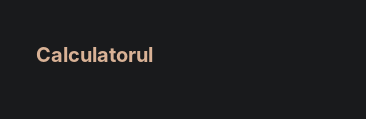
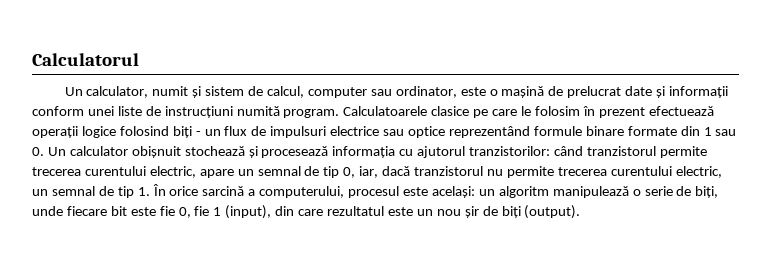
(153, 54) none -> [64,86,729,98] [32,106,714,118] [32,126,737,138] [32,146,707,158] [32,166,722,178] [32,184,719,198] [32,205,581,219] // Un calculator, numit și sistem de calcul, computer sau ordinator, este o mașină de prelucrat date și informații conform unei liste de instrucțiuni numită program. Calculatoarele clasice pe care le folosim în prezent efectuează operații logice folosind biți - un flux de impulsuri electrice sau optice reprezentând formule binare formate din 1 sau 0. Un calculator obișnuit stochează și procesează informația cu ajutorul tranzistorilor: când tranzistorul permite trecerea curentului electric, apare un semnal de tip 0, iar, dacă tranzistorul nu permite trecerea curentului electric, un semnal de tip 1. În orice sarcină a computerului, procesul este același: un algoritm manipulează o serie de biți, unde fiecare bit este fie 0, fie 1 (input), din care rezultatul este un nou șir de biți (output).

